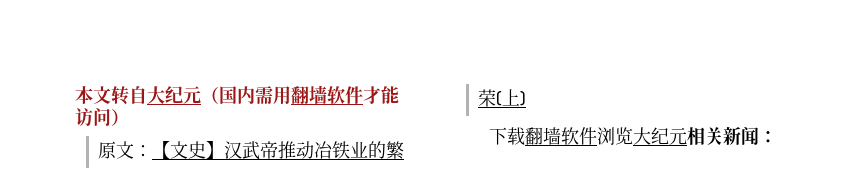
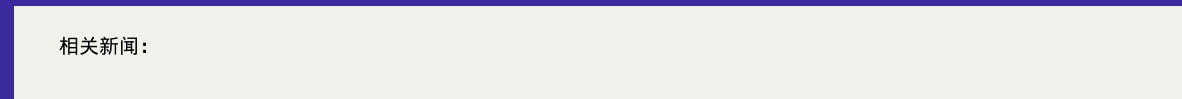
[75,85,399,105] [75,108,129,127] [98,141,405,160] [478,89,527,107] [489,127,688,145] 本文转自大纪元（国内需用翻墙软件才能访问） // 原文：【文史】汉武帝推动冶铁业的繁荣(上) // 下载翻墙软件浏览大纪元 -> (59, 45) none

